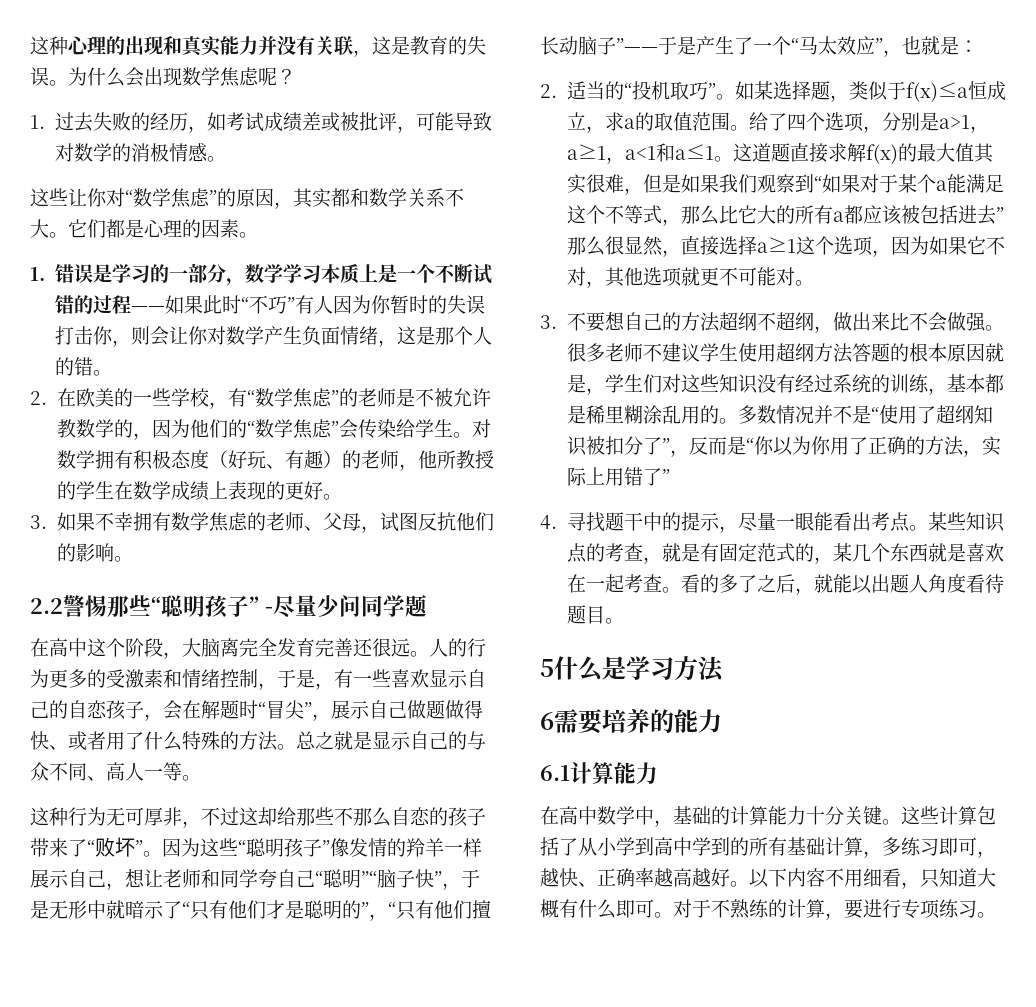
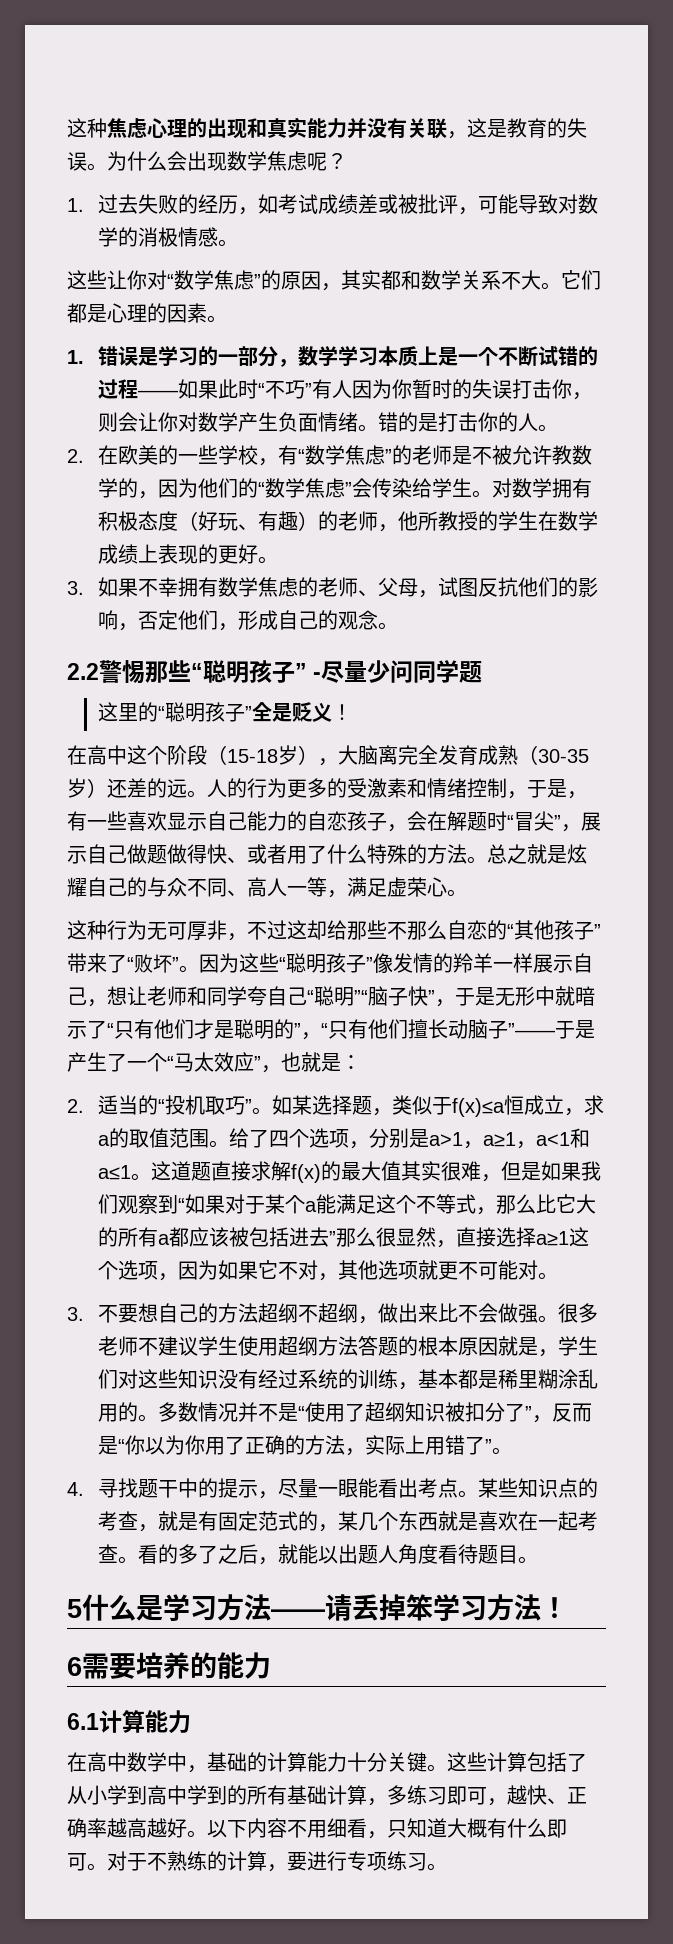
[30,36,68,55] 这种 -> [67,118,147,138] 这种焦虑
[377,326,492,347] [54,357,93,376] ，这是那个人的错 -> [358,412,539,432] 。错的是打击你的人
(114, 552) none -> [118,610,379,631] ，否定他们，形成自己的观念
(427, 605) none -> [98,702,353,722] // 这里的“聪明孩子”全是贬义！
(163, 647) none -> [207,745,318,765] （15-18岁）
[315,638,391,657] 完善还很 -> [478,745,589,765] [67,778,167,798] 成熟（30-35岁）还差的
(49, 709) none -> [247,811,287,831] 能力
[372,731,411,750] 显示 -> [567,844,587,864] [67,877,87,897] 炫耀
(182, 771) none -> [327,877,447,898] ，满足虚荣心
[448,807,486,827] 孩子 -> [507,920,601,940] “其他孩子”
(670, 476) none -> [492,1447,513,1455] 。
(724, 669) none -> [271,1594,568,1621] ——请丢掉笨学习方法！

